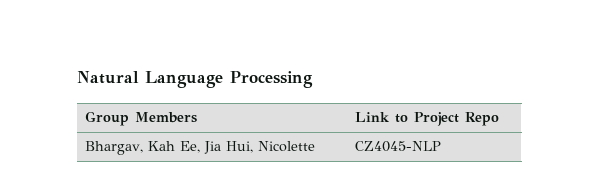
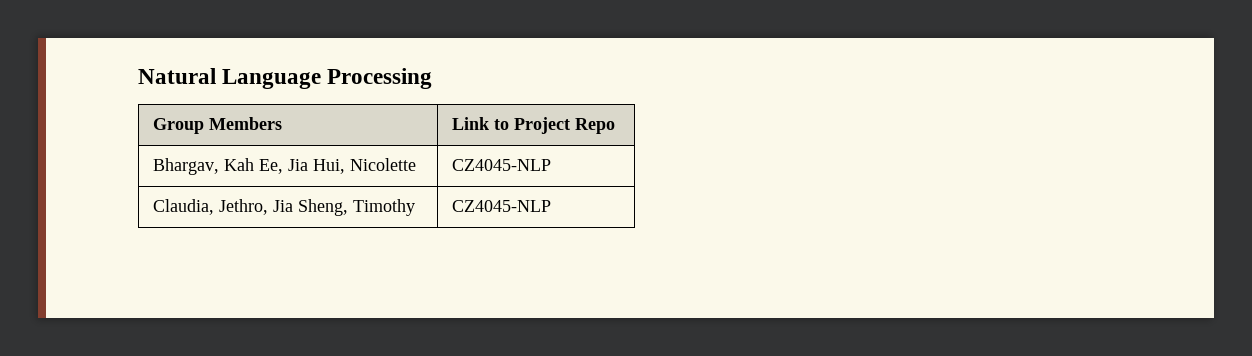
(442, 146) none -> [152,199,415,216] [451,200,551,212] // Claudia, Jethro, Jia Sheng, Timothy | CZ4045-NLP

